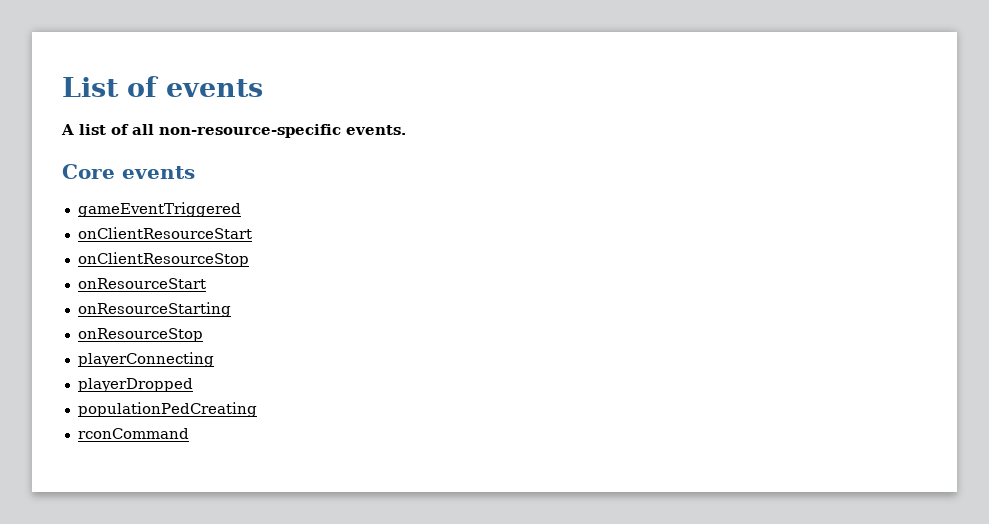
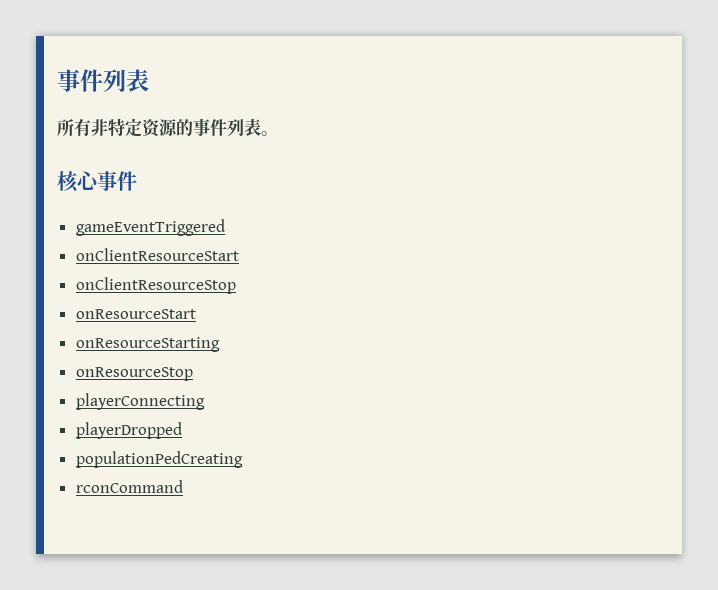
[62,76,263,97] [61,124,406,138] [62,164,195,179] List of events // A list of all non-resource-specific events. // Core events -> [57,69,149,92] [57,118,278,137] [57,171,137,192] 事件列表 // 所有非特定资源的事件列表。 // 核心事件

